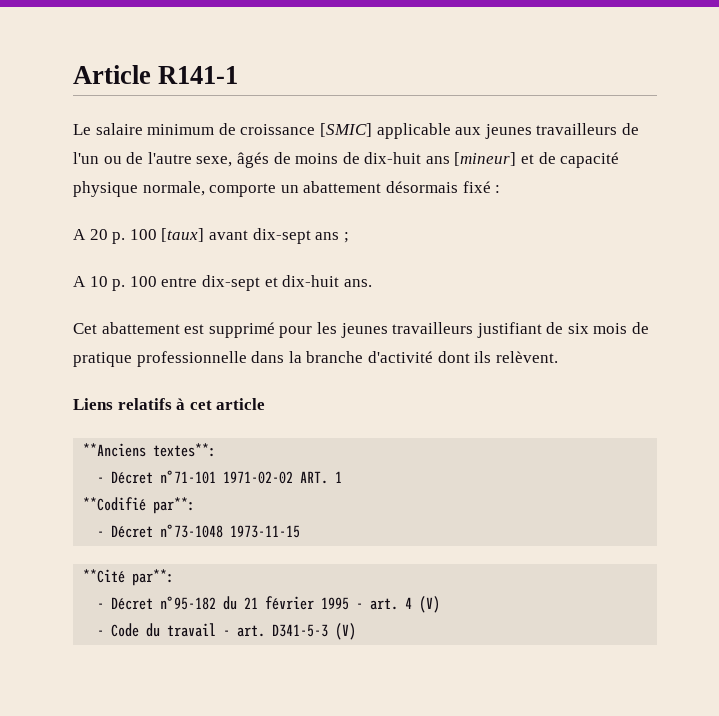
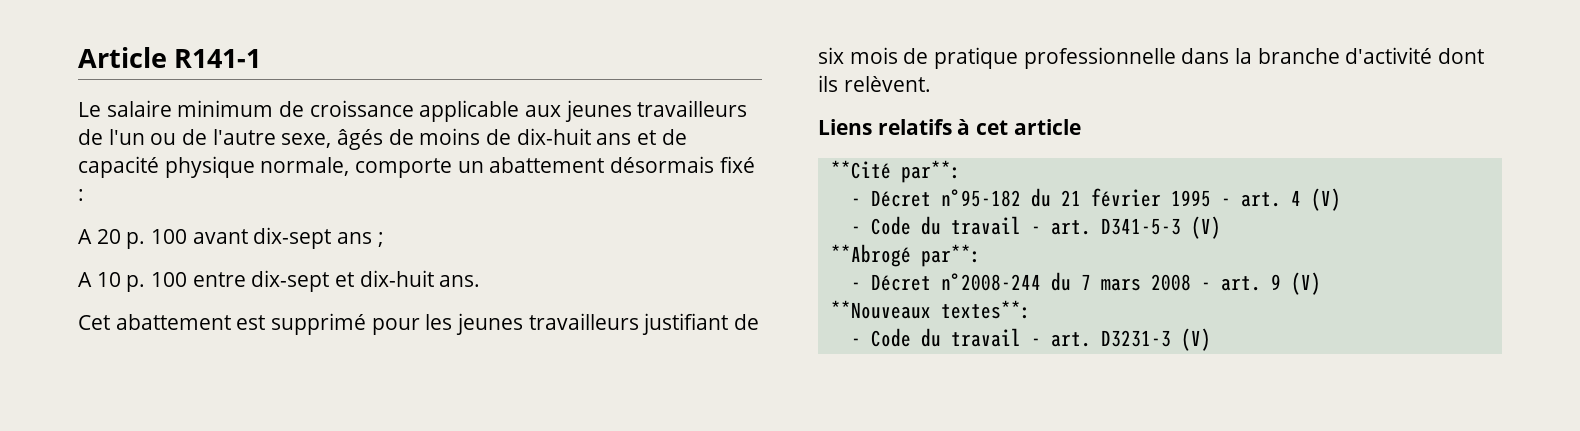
[319,123,372,137] [SMIC] -> (414, 108) none
[454,152,517,166] [mineur] -> (632, 139) none
[161,228,205,242] [taux] -> (188, 236) none
[83,443,217,457] [97,470,343,484] [83,497,196,514] [97,524,301,538] // **Anciens textes**: // - Décret n°71-101 1971-02-02 ART. 1 // **Codifié par**: // - Décret n°73-1048 1973-11-15 -> (1081, 127) none
(357, 631) none -> [830,244,981,267] [850,272,1321,295] [830,300,1031,319] [850,328,1211,351] // **Abrogé par**: // - Décret n°2008-244 du 7 mars 2008 - art. 9 (V) // **Nouveaux textes**: // - Code du travail - art. D3231-3 (V)

